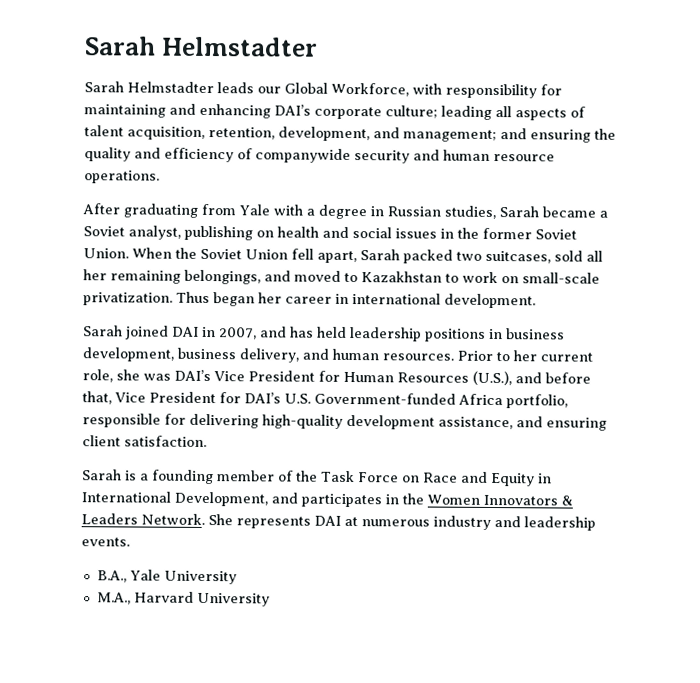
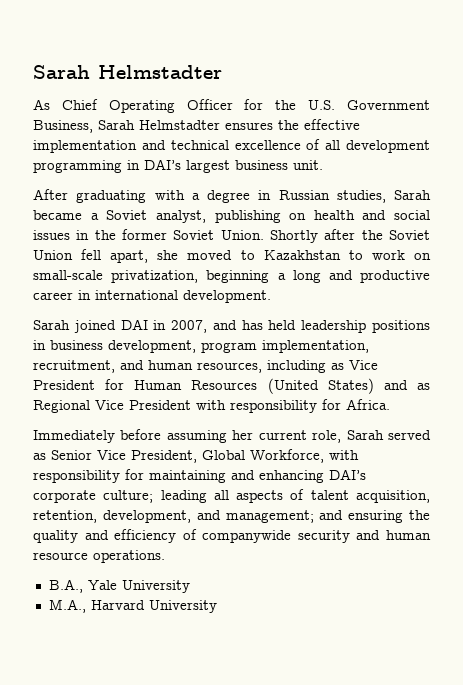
[84,81,281,94] Sarah Helmstadter leads our -> [33,99,430,113] [33,119,360,133] [33,139,430,153] [33,159,323,173] [33,189,431,203] [33,210,430,223] [33,229,430,243] [33,249,431,263] [33,270,431,283] [33,290,271,303] [33,319,430,333] [33,340,369,353] [33,360,378,373] [33,378,431,394] [33,399,390,413] [33,429,431,443] [33,450,197,463] As Chief Operating Officer for the U.S. Government Business, Sarah Helmstadter ensures the effective implementation and technical excellence of all development programming in DAI’s largest business unit. // After graduating with a degree in Russian studies, Sarah became a Soviet analyst, publishing on health and social issues in the former Soviet Union. Shortly after the Soviet Union fell apart, she moved to Kazakhstan to work on small-scale privatization, beginning a long and productive career in international development. // Sarah joined DAI in 2007, and has held leadership positions in business development, program implementation, recruitment, and human resources, including as Vice President for Human Resources (United States) and as Regional Vice President with responsibility for Africa. // Immediately before assuming her current role, Sarah served as Senior Vice President,
[82,203,608,220] [83,225,577,241] [83,247,603,264] [83,269,600,285] [83,291,536,309] [83,325,565,342] [82,347,593,363] [82,369,591,386] [82,391,568,409] [82,413,607,431] [82,435,207,447] [82,469,552,487] [81,491,573,508] [81,513,596,531] [81,537,130,547] // After graduating from Yale with a degree in Russian studies, Sarah became a Soviet analyst, publishing on health and social issues in the former Soviet Union. When the Soviet Union fell apart, Sarah packed two suitcases, sold all her remaining belongings, and moved to Kazakhstan to work on small-scale privatization. Thus began her career in international development. // Sarah joined DAI in 2007, and has held leadership positions in business development, business delivery, and human resources. Prior to her current role, she was DAI’s Vice President for Human Resources (U.S.), and before that, Vice President for DAI’s U.S. Government-funded Africa portfolio, responsible for delivering high-quality development assistance, and ensuring client satisfaction. // Sarah is a founding member of the Task Force on Race and Equity in International Development, and participates in the Women Innovators & Leaders Network. She represents DAI at numerous industry and leadership events. -> (165, 556) none

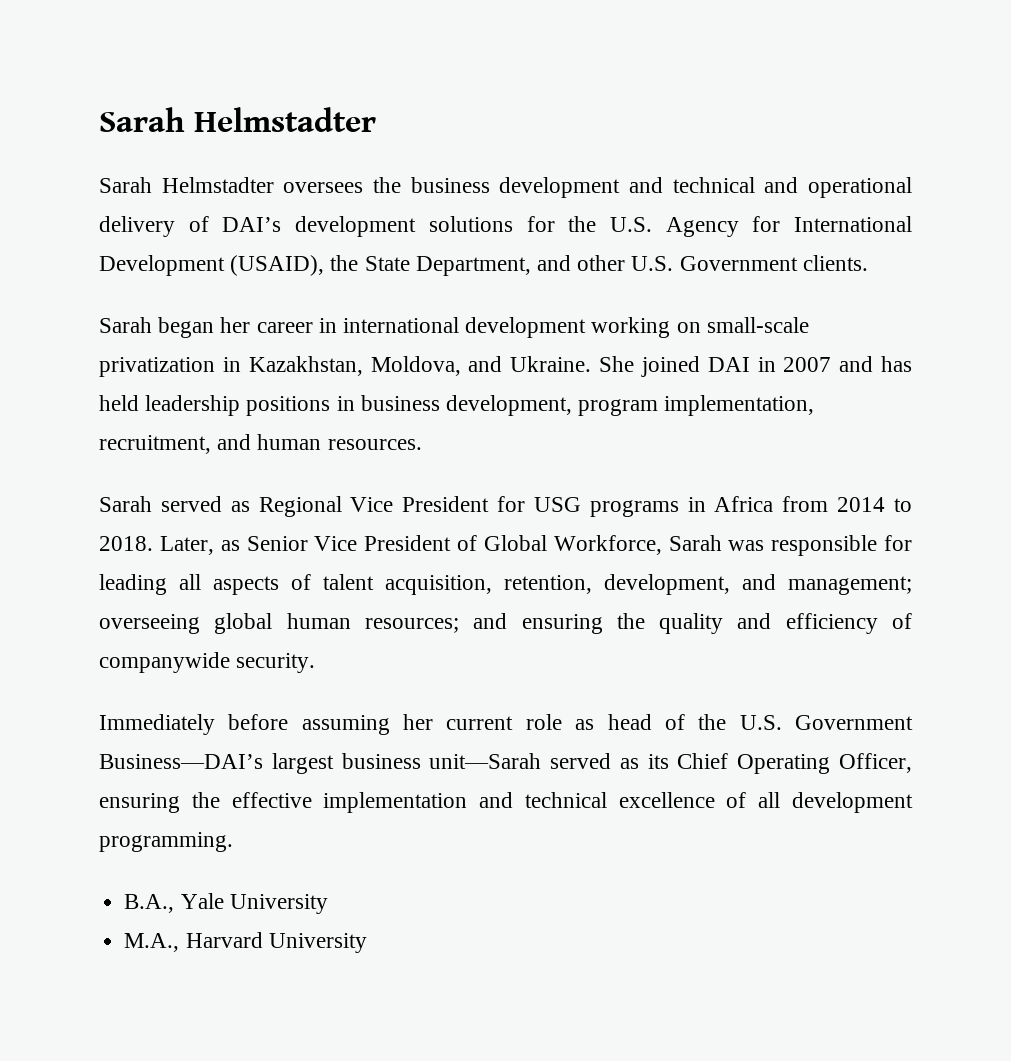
[33,99,430,113] [33,119,360,133] [33,139,430,153] [33,159,323,173] [33,189,431,203] [33,210,430,223] [33,229,430,243] [33,249,431,263] [33,270,431,283] [33,290,271,303] [33,320,70,330] As Chief Operating Officer for the U.S. Government Business, Sarah Helmstadter ensures the effective implementation and technical excellence of all development programming in DAI’s largest business unit. // After graduating with a degree in Russian studies, Sarah became a Soviet analyst, publishing on health and social issues in the former Soviet Union. Shortly after the Soviet Union fell apart, she moved to Kazakhstan to work on small-scale privatization, beginning a long and productive career in international development. // Sarah -> [99,177,912,198] [99,216,913,237] [99,255,868,276] [99,317,809,338] [99,356,634,377] Sarah Helmstadter oversees the business development and technical and operational delivery of DAI’s development solutions for the U.S. Agency for International Development (USAID), the State Department, and other U.S. Government clients. // Sarah began her career in international development working on small-scale privatization in Kazakhstan, Moldova, and Ukraine. She
[171,320,208,333] 2007, -> [783,357,832,372] 2007
[197,360,378,373] [33,378,431,394] [33,399,390,413] [33,429,431,443] [33,449,359,463] [33,469,366,483] [33,490,154,503] resources, including as Vice President for Human Resources (United States) and as Regional Vice President with responsibility for Africa. // Immediately before assuming her current role, Sarah served as Senior Vice President, Global Workforce, with responsibility for maintaining and enhancing DAI’s corporate culture; -> [327,439,422,450] [99,496,912,517] [99,535,912,556] resources. // Sarah served as Regional Vice President for USG programs in Africa from 2014 to 2018. Later, as Senior Vice President of Global Workforce, Sarah was responsible for
(314, 516) none -> [99,613,459,634] overseeing global human resources;
[297,530,431,543] [33,550,165,563] security and human resource operations. -> [236,653,316,673] [99,714,914,735] [99,753,912,774] [99,792,913,813] [99,832,233,852] security. // Immediately before assuming her current role as head of the U.S. Government Business—DAI’s largest business unit—Sarah served as its Chief Operating Officer, ensuring the effective implementation and technical excellence of all development programming.

